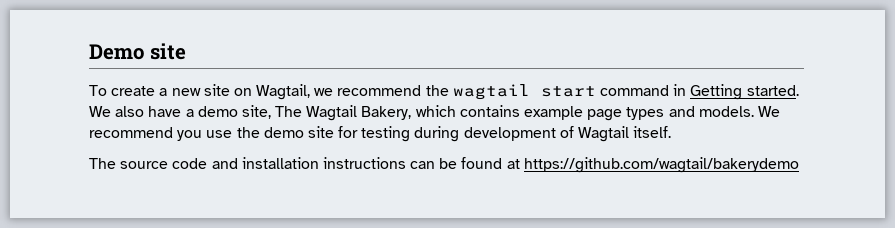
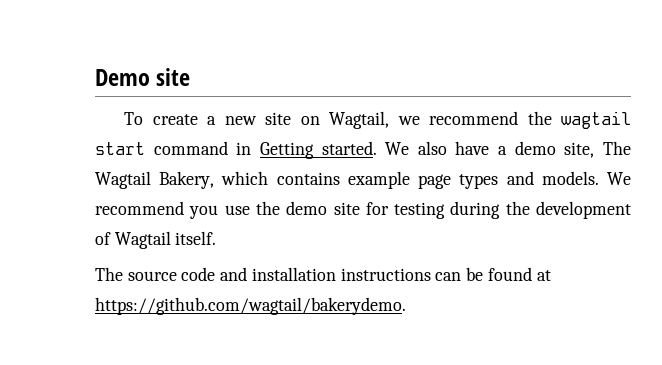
(460, 134) none -> [505,201,530,215] the
[523,157,799,173] https://github.com/wagtail/bakerydemo -> [95,297,406,315] https://github.com/wagtail/bakerydemo.

